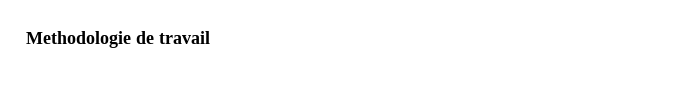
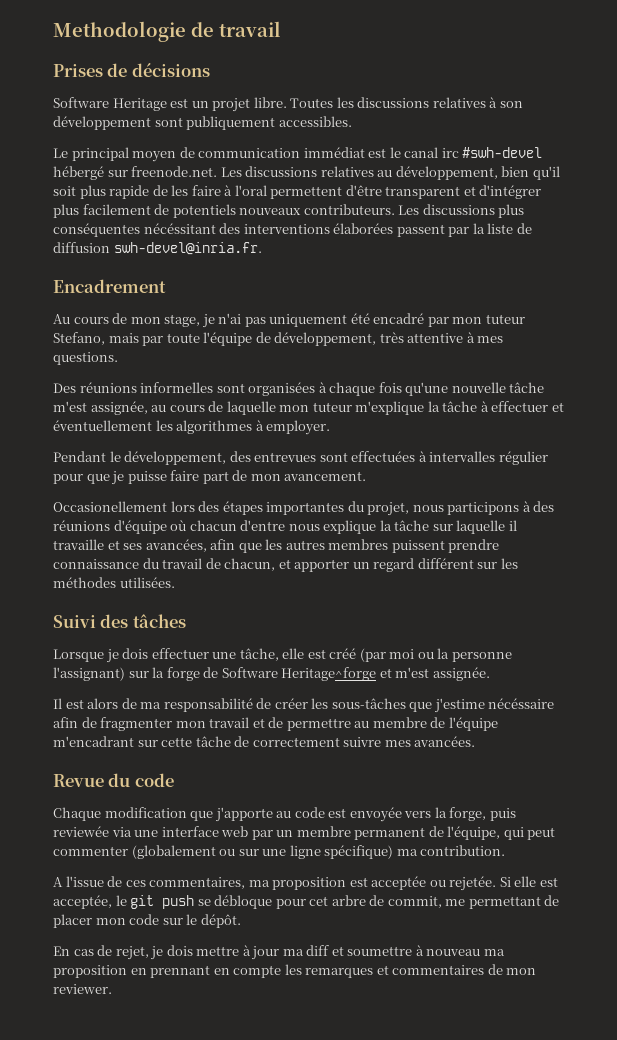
(210, 37) none -> [53,63,210,77] [53,97,523,112] [53,116,352,130] [53,147,543,162] [53,166,560,180] [53,185,542,199] [53,204,525,218] [53,223,532,237] [53,242,262,255] [53,279,166,293] [53,313,525,328] [53,332,504,346] [53,352,118,365] [53,382,545,396] [53,401,564,415] [53,420,331,435] [53,451,548,465] [53,470,367,485] [53,501,555,516] [53,520,517,534] [53,539,500,553] [53,558,518,572] [53,577,175,588] [53,614,186,628] [53,648,512,663] [53,667,490,681] [53,698,555,713] [53,717,498,731] [53,736,476,747] [53,773,174,787] [53,807,516,822] [53,826,556,840] [53,845,506,859] [53,876,558,891] [53,895,560,909] [53,914,241,928] [53,945,505,960] [53,964,537,978] [53,984,112,994] // Prises de décisions // Software Heritage est un projet libre. Toutes les discussions relatives à son développement sont publiquement accessibles. // Le principal moyen de communication immédiat est le canal irc #swh-devel hébergé sur freenode.net. Les discussions relatives au développement, bien qu'il soit plus rapide de les faire à l'oral permettent d'être transparent et d'intégrer plus facilement de potentiels nouveaux contributeurs. Les discussions plus conséquentes nécéssitant des interventions élaborées passent par la liste de diffusion swh-devel@inria.fr. // Encadrement // Au cours de mon stage, je n'ai pas uniquement été encadré par mon tuteur Stefano, mais par toute l'équipe de développement, très attentive à mes questions. // Des réunions informelles sont organisées à chaque fois qu'une nouvelle tâche m'est assignée, au cours de laquelle mon tuteur m'explique la tâche à effectuer et éventuellement les algorithmes à employer. // Pendant le développement, des entrevues sont effectuées à intervalles régulier pour que je puisse faire part de mon avancement. // Occasionellement lors des étapes importantes du projet, nous participons à des réunions d'équipe où chacun d'entre nous explique la tâche sur laquelle il travaille et ses avancées, afin que les autres membres puissent prendre connaissance du travail de chacun, et apporter un regard différent sur les méthodes utilisées. // Suivi des tâches // Lorsque je dois effectuer une tâche, elle est créé (par moi ou la personne l'assignant) sur la forge de Software Heritage^forge et m'est assignée. // Il est alors de ma responsabilité de créer les sous-tâches que j'estime nécéssaire afin de fragmenter mon travail et de permettre au membre de l'équipe m'encadrant sur cette tâche de correctement suivre mes avancées. // Revue du code // Chaque modification que j'apporte au code est envoyée vers la forge, puis reviewée via une interface web par un membre permanent de l'équipe, qui peut commenter (globalement ou sur une ligne spécifique) ma contribution. // A l'issue de ces commentaires, ma proposition est acceptée ou rejetée. Si elle est acceptée, le git push se débloque pour cet arbre de commit, me permettant de placer mon code sur le dépôt. // En cas de rejet, je dois mettre à jour ma diff et soumettre à nouveau ma proposition en prennant en compte les remarques et commentaires de mon reviewer.

